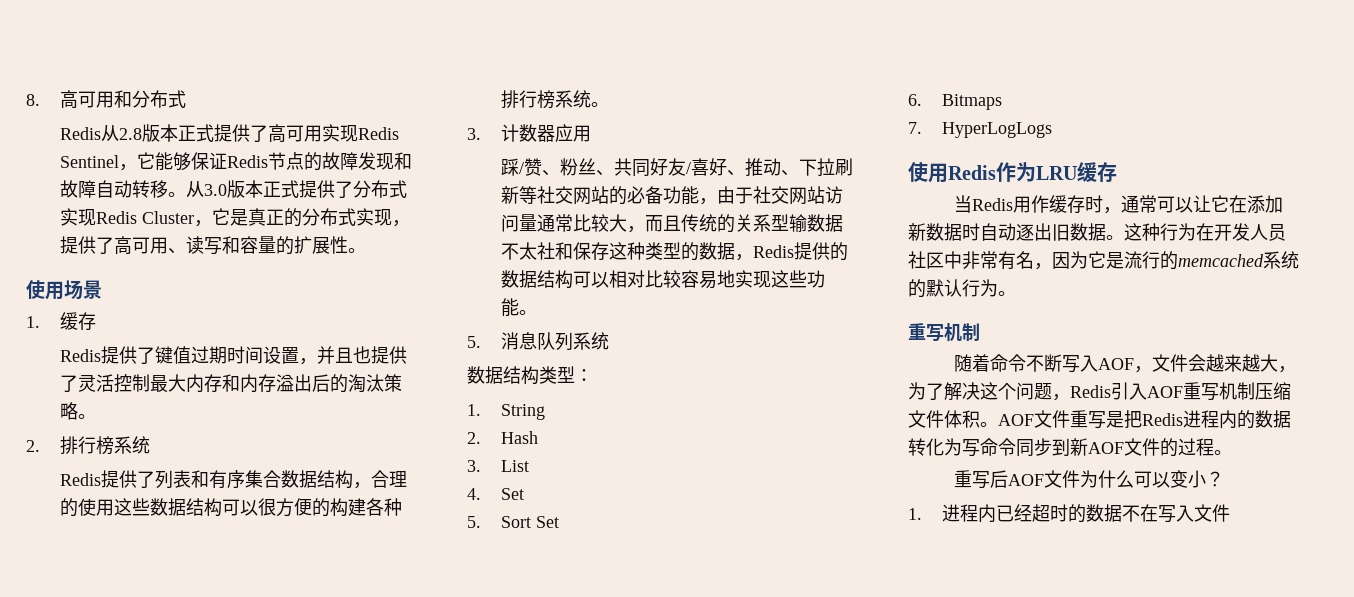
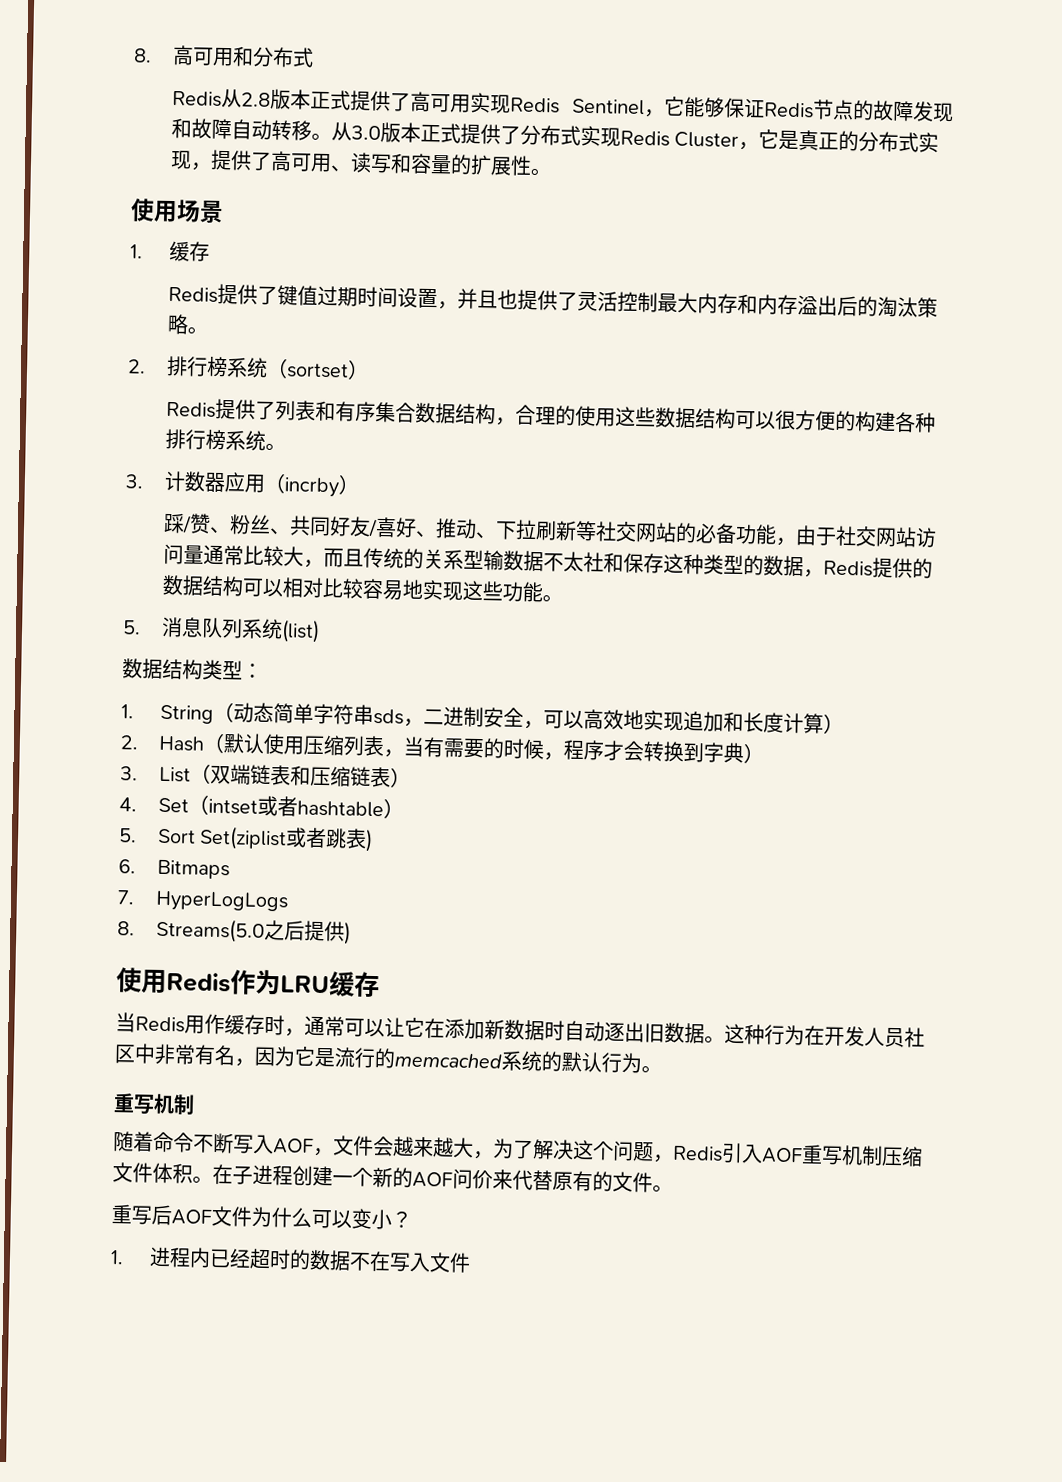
(150, 445) none -> [265,357,369,380] （sortset）
(591, 133) none -> [263,472,360,498] （incrby）
(609, 341) none -> [280,619,320,643] (list)
[467,431,538,444] [467,460,529,472] [467,488,524,500] [467,516,559,528] // 2. Hash // 3. List // 4. Set // 5. Sort Set -> [212,701,844,734] [120,732,764,764] [120,763,411,788] [119,794,404,819] [118,825,374,852] （动态简单字符串sds，二进制安全，可以高效地实现追加和长度计算） // 2. Hash（默认使用压缩列表，当有需要的时候，程序才会转换到字典） // 3. List（双端链表和压缩链表） // 4. Set（intset或者hashtable） // 5. Sort Set(ziplist或者跳表)
(1052, 130) none -> [117,917,351,945] // 8. Streams(5.0之后提供)
[998,410,1291,429] [908,438,1214,457] AOF文件重写是把Redis进程内的数据转化为写命令同步到新AOF文件的过程 -> [212,1163,653,1193] 在子进程创建一个新的AOF问价来代替原有的文件

